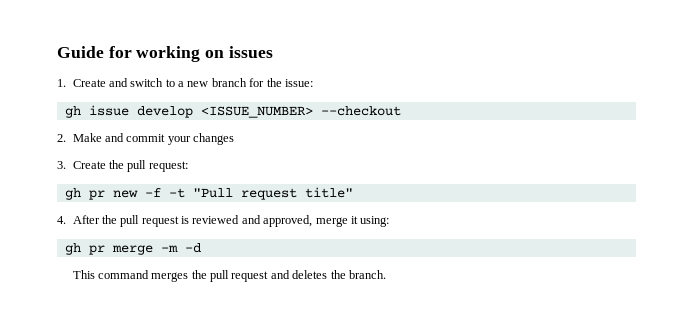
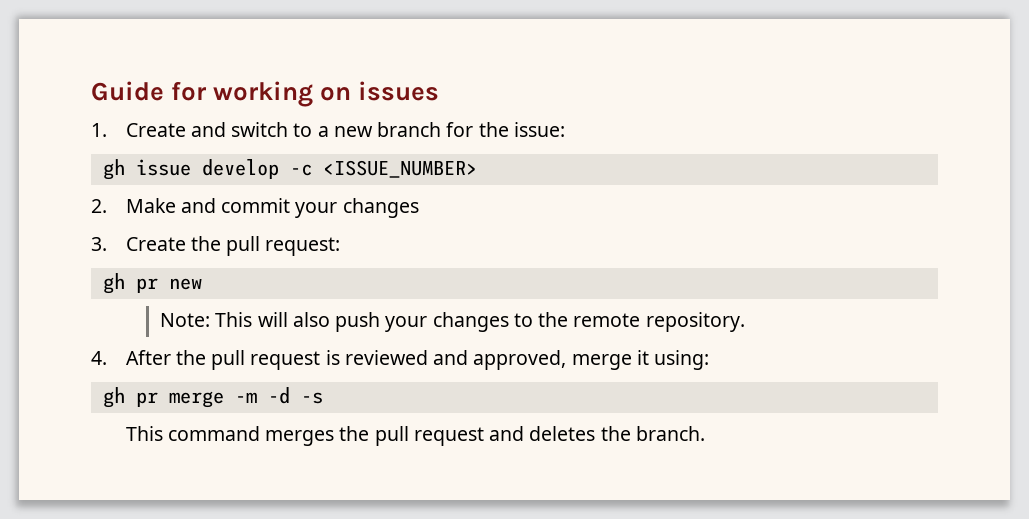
(193, 112) none -> [289,164,312,176] -c
[320,106,401,116] --checkout -> (477, 169) none
[144,187,353,200] -f -t "Pull request title" -> [160,312,745,332] // Note: This will also push your changes to the remote repository.
(201, 248) none -> [300,392,323,404] -s

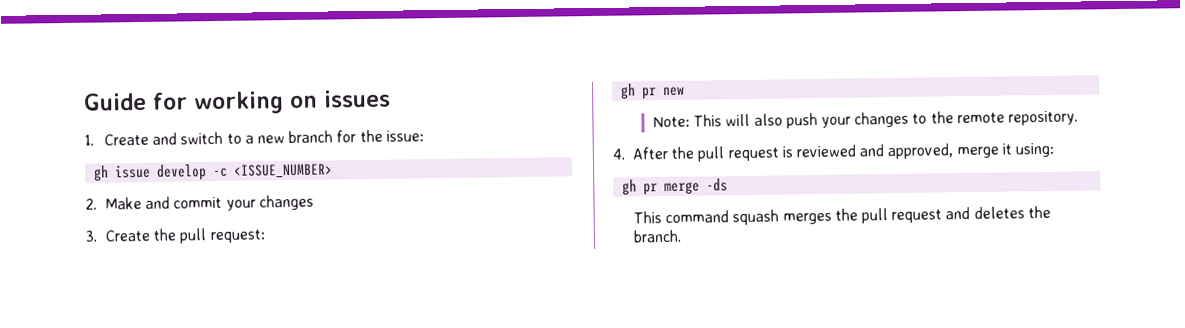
[234,387,323,404] -m -d -s -> [706,178,729,192] -ds
(260, 433) none -> [732,209,780,226] squash

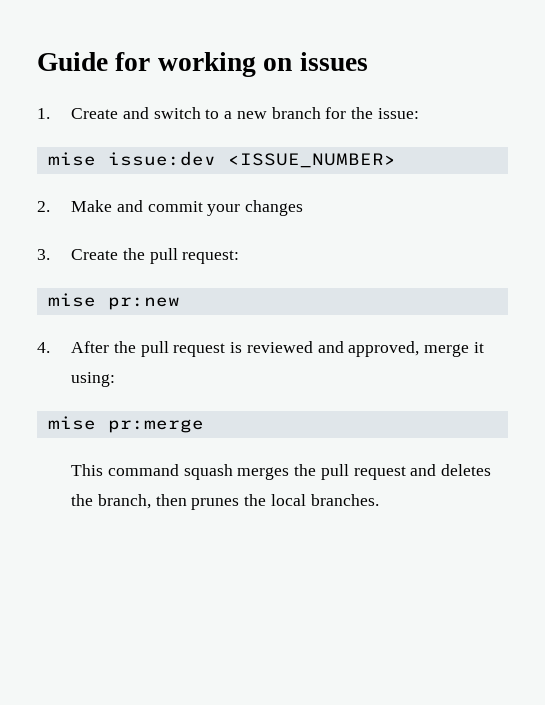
[93,164,229,182] gh issue develop -c -> [47,151,216,166] mise issue:dev
[620,83,686,100] [652,110,1078,129] gh pr new // Note: This will also push your changes to the remote repository. -> [47,293,180,310] mise pr:new
[622,178,729,196] gh pr merge -ds -> [47,416,204,433] mise pr:merge
[633,229,683,243] branch. -> [98,494,379,510] branch, then prunes the local branches.

